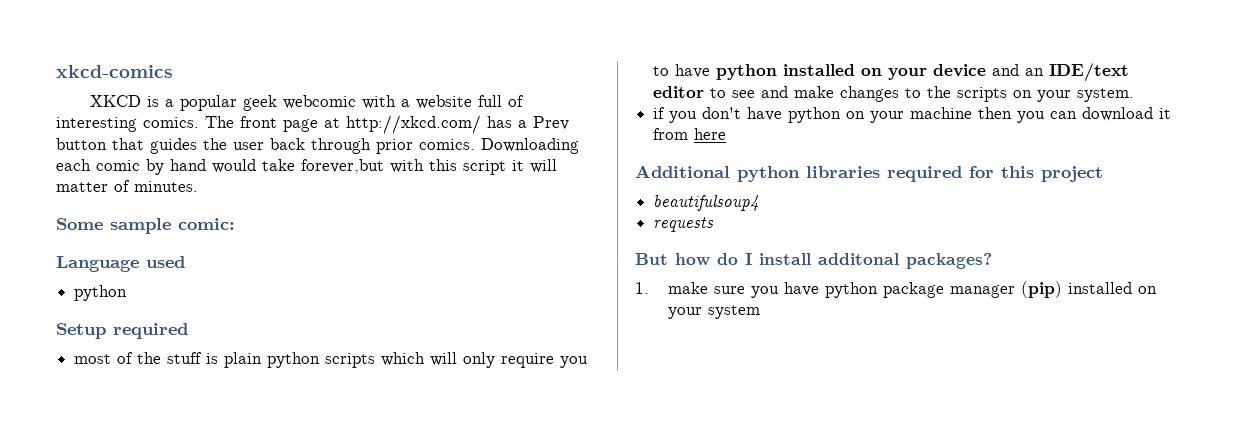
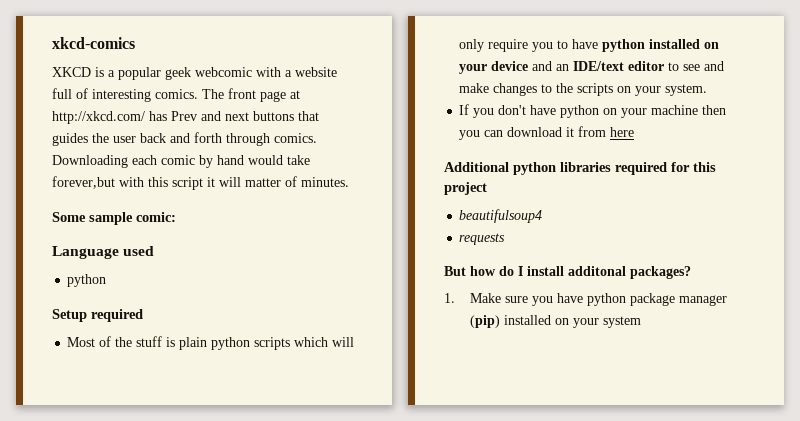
[518,116,569,130] [56,138,107,150] a Prev button -> [171,111,294,121] Prev and next buttons
[311,138,413,154] through prior -> [170,132,270,146] and forth through
[74,354,112,364] most -> [67,337,96,347] Most
[653,107,666,119] if -> [459,104,470,115] If
[667,282,708,294] make -> [469,293,501,303] Make

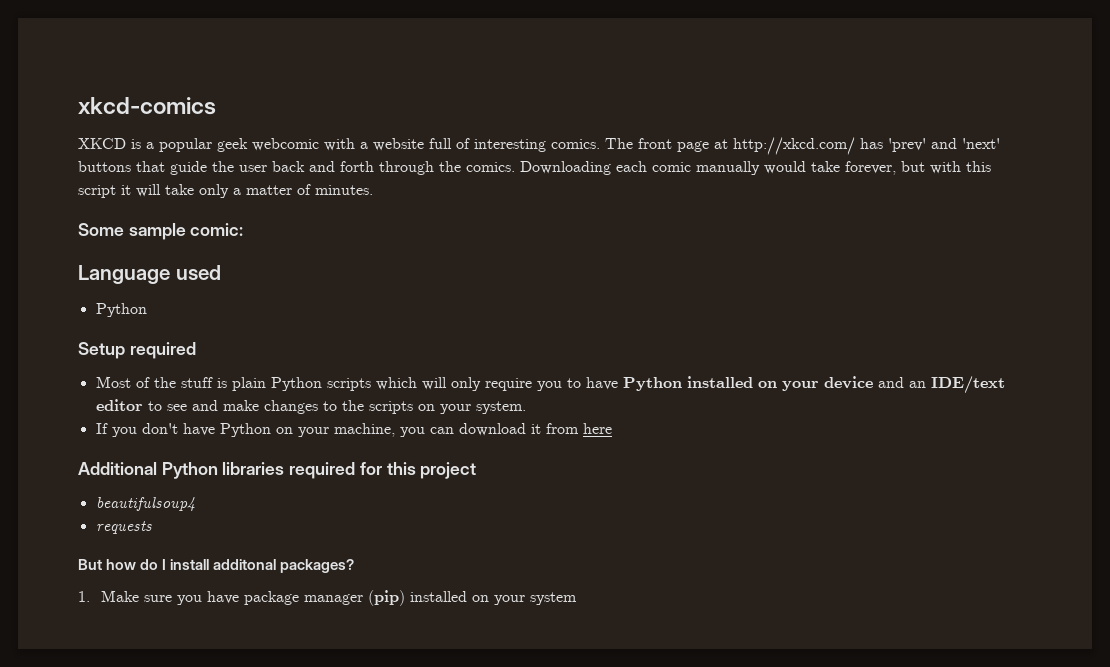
[171,111,249,121] Prev and next -> [888,138,1000,152] 'prev' and 'next'
[52,133,88,146] guides -> [170,161,207,175] guide
(270, 139) none -> [439,161,461,172] the
[199,155,310,168] [52,176,115,189] by hand would take forever,but -> [696,161,925,175] manually would take forever, but
(241, 182) none -> [165,184,241,198] take only a
[67,274,107,287] python -> [95,303,147,317] Python
[211,337,251,350] python -> [270,377,322,391] Python
[602,39,646,52] python -> [622,377,682,391] Python
[560,105,727,118] python on your machine then -> [219,423,395,437] Python on your machine,
[513,162,556,175] python -> [161,462,218,479] Python
[586,293,626,306] python -> (239, 597) none

